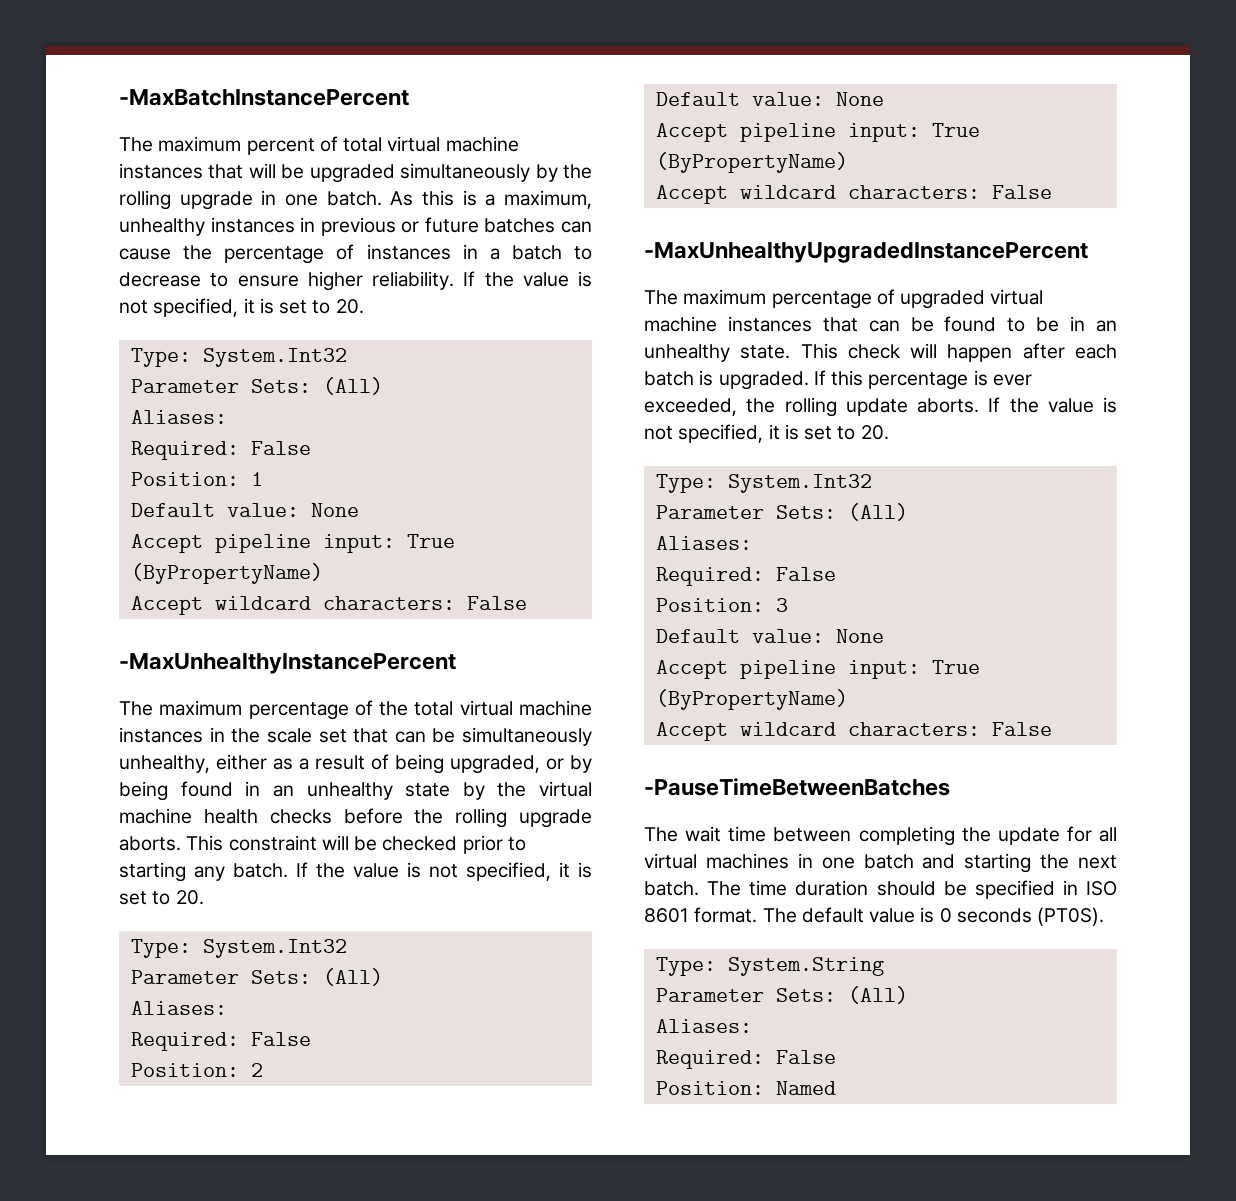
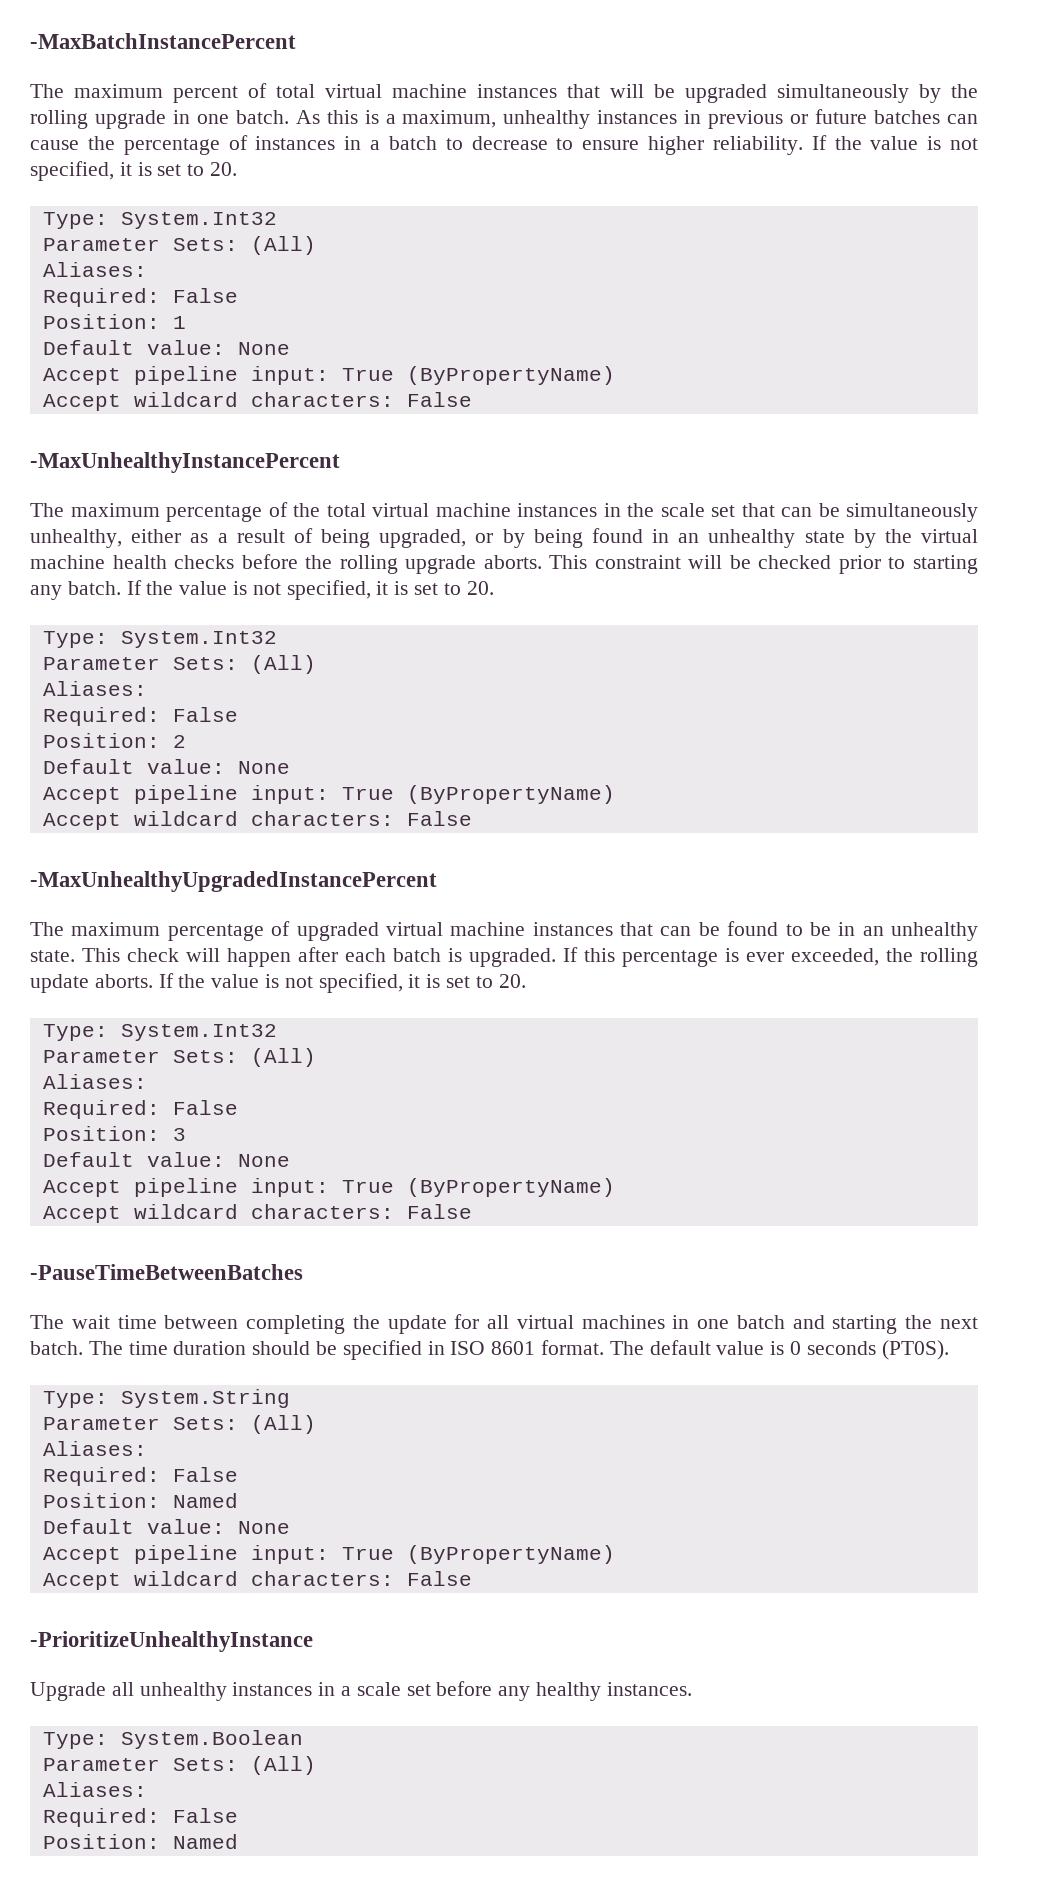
(836, 1088) none -> [42,1519,290,1534] [42,1545,615,1564] [42,1571,472,1590] [30,1631,313,1652] [30,1681,692,1701] [42,1730,303,1749] [42,1756,316,1775] [42,1782,147,1797] [42,1808,238,1827] [42,1834,238,1849] // Default value: None // Accept pipeline input: True (ByPropertyName) // Accept wildcard characters: False // -PrioritizeUnhealthyInstance // Upgrade all unhealthy instances in a scale set before any healthy instances. // Type: System.Boolean // Parameter Sets: (All) // Aliases: // Required: False // Position: Named

